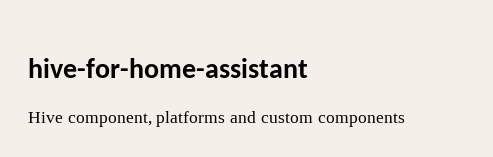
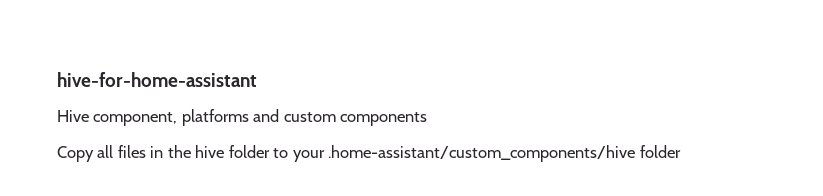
(405, 120) none -> [57,145,681,162] // Copy all files in the hive folder to your .home-assistant/custom_components/hive folder

